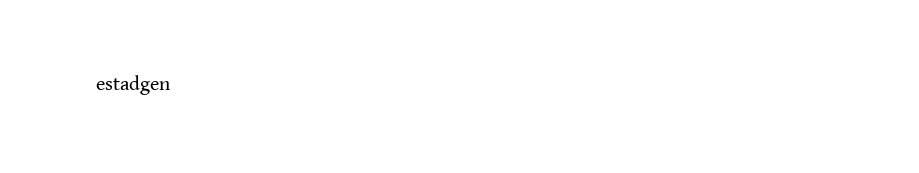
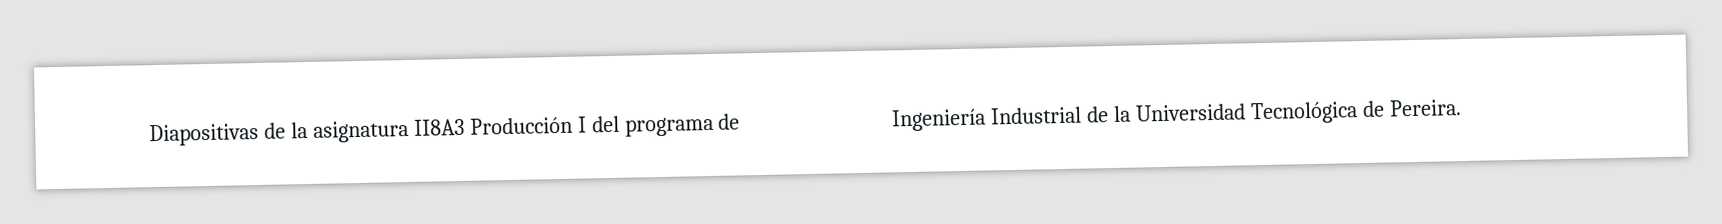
[96,75,170,95] estadgen -> [149,99,1462,147] Diapositivas de la asignatura II8A3 Producción I del programa de Ingeniería Industrial de la Universidad Tecnológica de Pereira.

